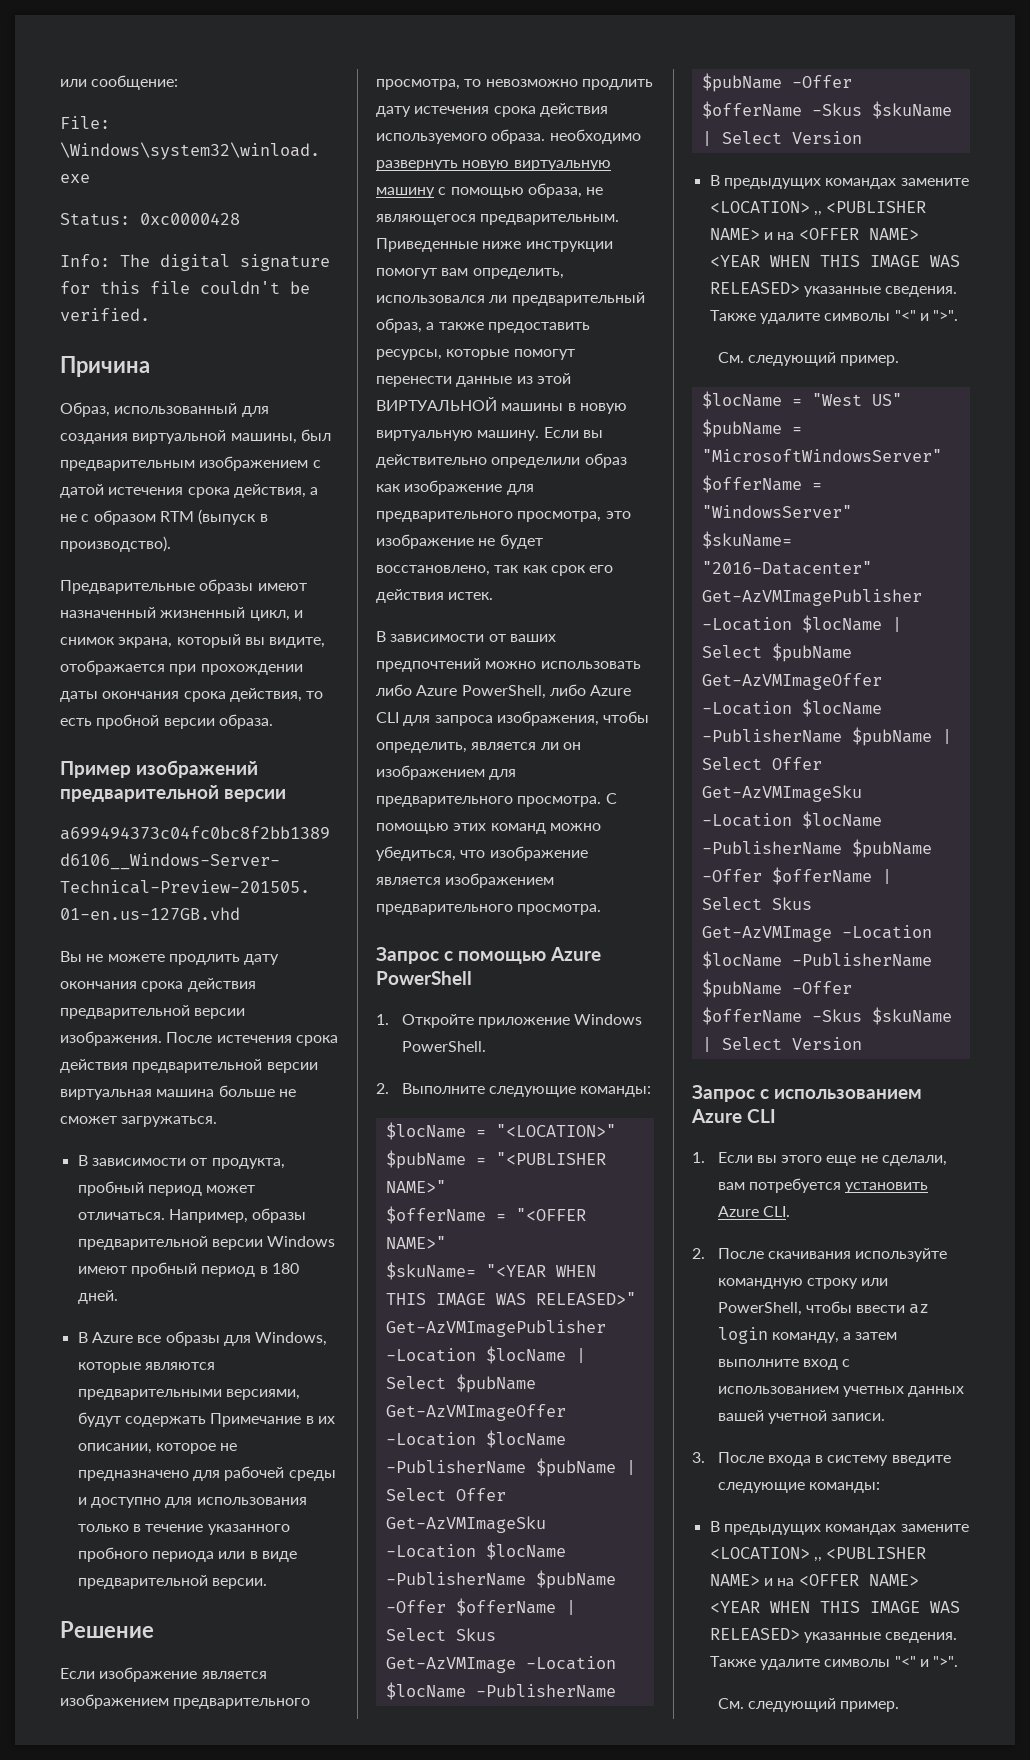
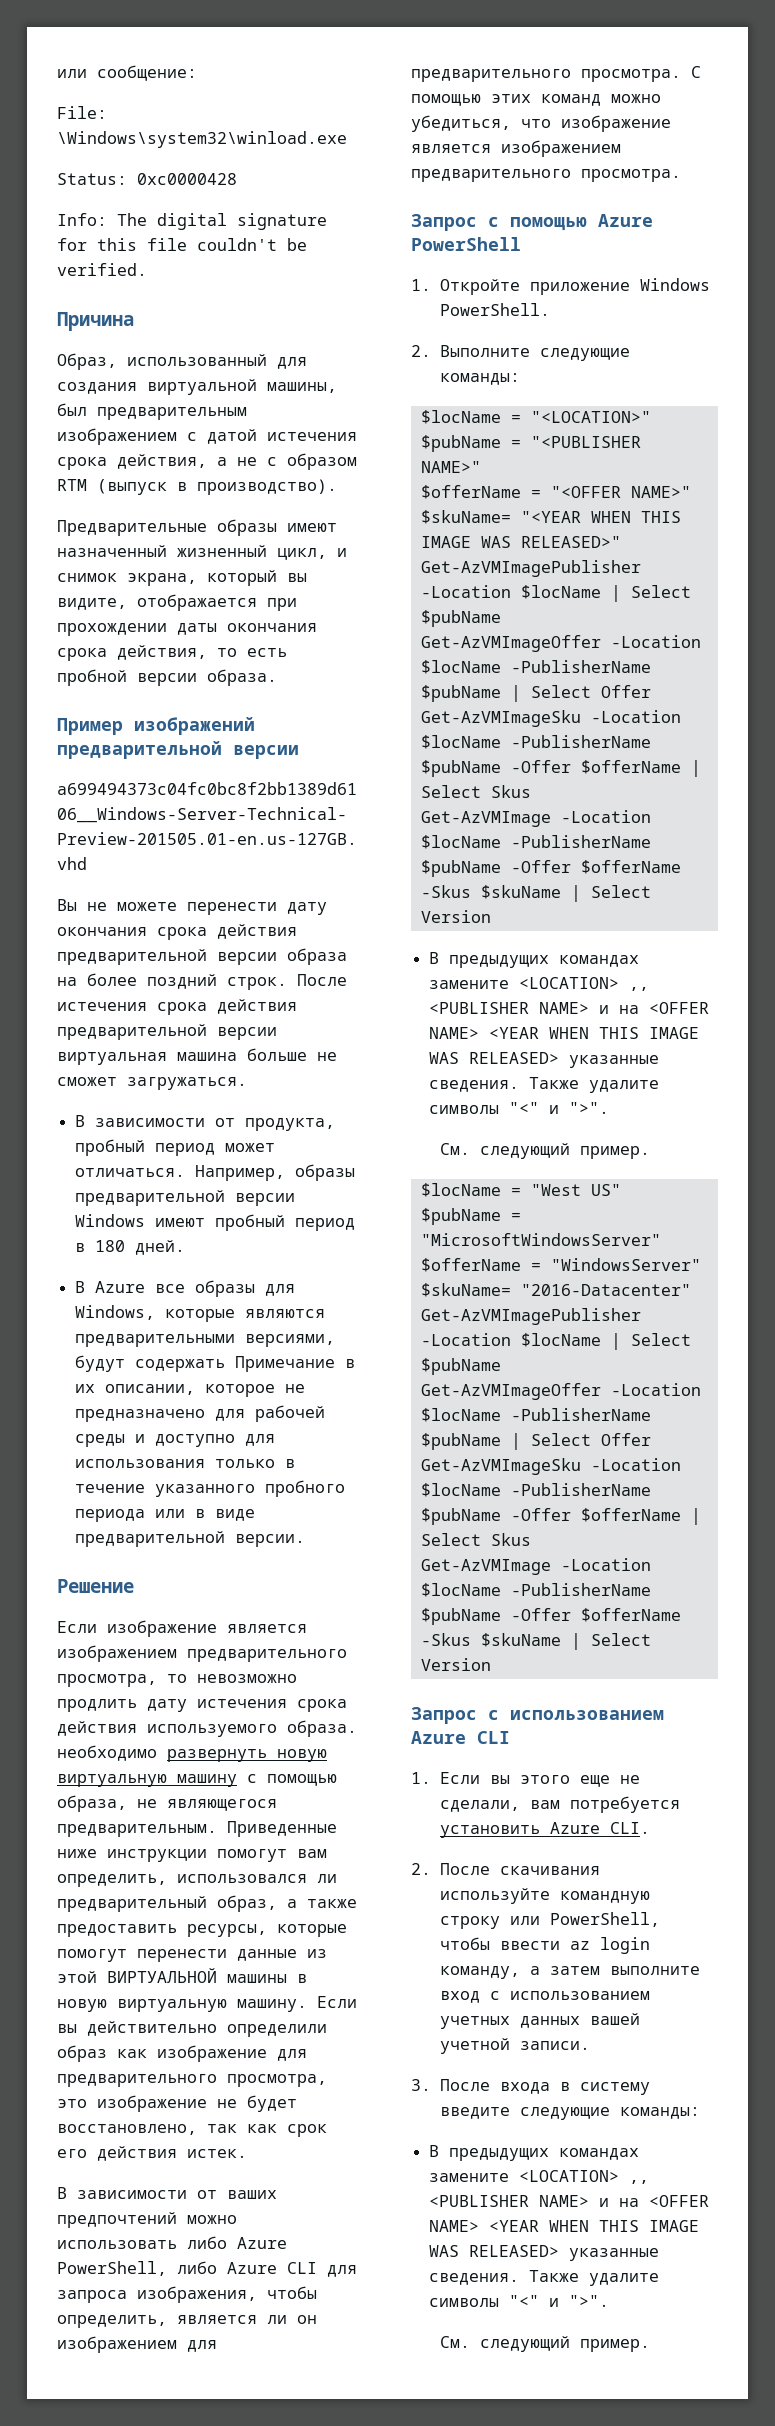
[168,954,240,965] продлить -> [187,902,277,915] перенести
[60,1031,162,1046] изображения. -> [287,948,347,965] [57,973,287,990] образа на более поздний строк.

